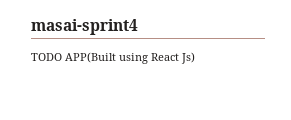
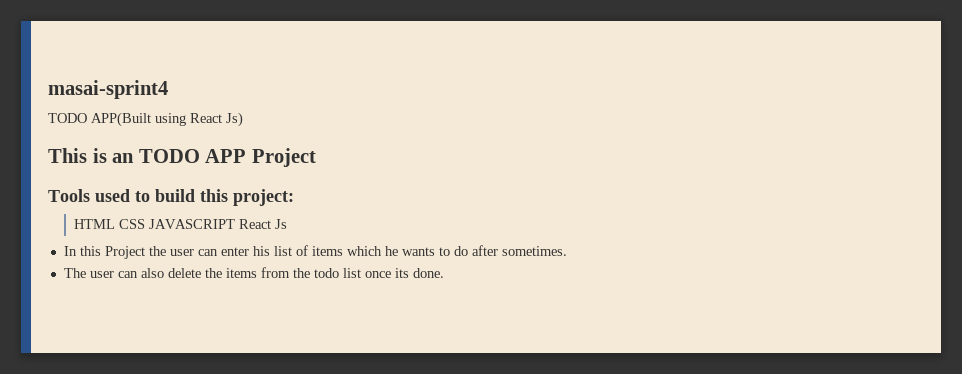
(195, 58) none -> [48,148,316,167] [48,189,294,206] [73,219,287,229] [63,245,567,259] [63,267,444,278] // This is an TODO APP Project // Tools used to build this project: // HTML CSS JAVASCRIPT React Js // In this Project the user can enter his list of items which he wants to do after sometimes. // The user can also delete the items from the todo list once its done.

